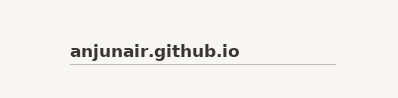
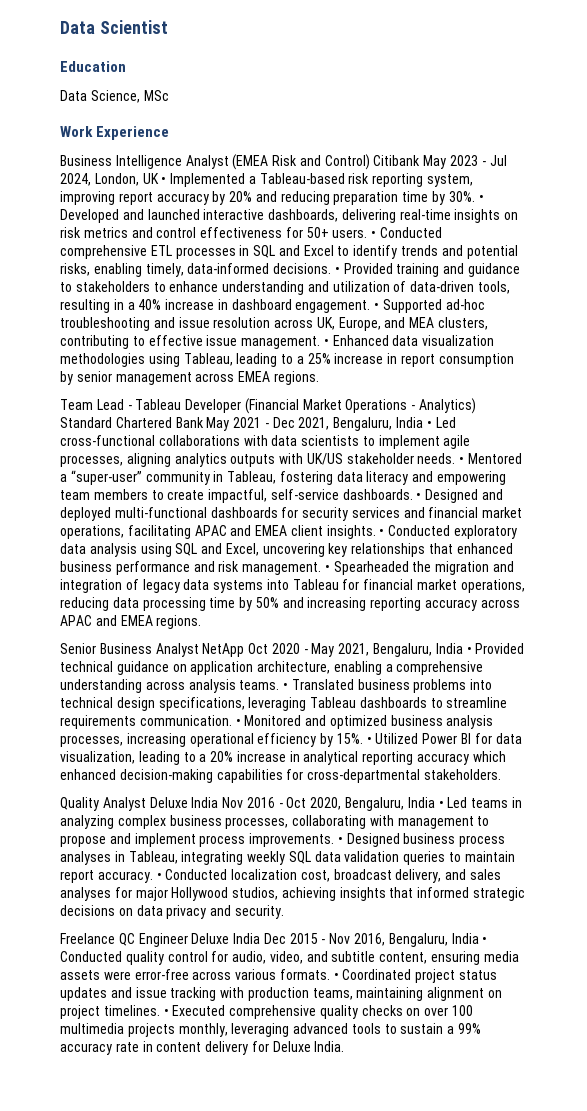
[70,44,240,61] anjunair.github.io -> [60,20,168,34] [60,61,126,72] [60,90,169,103] [60,126,170,140] [60,154,507,170] [60,173,474,187] [60,191,484,205] [60,209,519,223] [60,227,443,238] [60,245,518,259] [60,263,521,277] [60,281,511,295] [60,299,485,313] [60,317,489,331] [60,335,495,349] [60,353,514,367] [60,371,319,385] [60,398,477,414] [60,417,456,431] [60,435,471,449] [60,453,523,467] [60,470,507,485] [60,489,504,503] [60,507,523,521] [60,525,518,539] [60,543,513,557] [60,561,515,575] [60,579,525,593] [60,597,520,611] [60,615,202,629] [60,643,525,657] [60,661,484,675] [60,679,493,693] [60,697,508,711] [60,715,494,729] [60,733,522,747] [60,751,506,765] [60,769,501,783] [60,797,522,811] [60,815,490,829] [60,833,506,847] [60,851,515,865] [60,869,502,883] [60,887,526,901] [60,905,284,919] [60,933,488,947] [60,951,519,965] [60,969,498,983] [60,987,503,1001] [60,1005,474,1019] [60,1023,482,1037] [60,1041,345,1055] Data Scientist // Education // Data Science, MSc // Work Experience // Business Intelligence Analyst (EMEA Risk and Control) Citibank May 2023 - Jul 2024, London, UK • Implemented a Tableau-based risk reporting system, improving report accuracy by 20% and reducing preparation time by 30%. • Developed and launched interactive dashboards, delivering real-time insights on risk metrics and control effectiveness for 50+ users. • Conducted comprehensive ETL processes in SQL and Excel to identify trends and potential risks, enabling timely, data-informed decisions. • Provided training and guidance to stakeholders to enhance understanding and utilization of data-driven tools, resulting in a 40% increase in dashboard engagement. • Supported ad-hoc troubleshooting and issue resolution across UK, Europe, and MEA clusters, contributing to effective issue management. • Enhanced data visualization methodologies using Tableau, leading to a 25% increase in report consumption by senior management across EMEA regions. // Team Lead - Tableau Developer (Financial Market Operations - Analytics) Standard Chartered Bank May 2021 - Dec 2021, Bengaluru, India • Led cross-functional collaborations with data scientists to implement agile processes, aligning analytics outputs with UK/US stakeholder needs. • Mentored a “super-user” community in Tableau, fostering data literacy and empowering team members to create impactful, self-service dashboards. • Designed and deployed multi-functional dashboards for security services and financial market operations, facilitating APAC and EMEA client insights. • Conducted exploratory data analysis using SQL and Excel, uncovering key relationships that enhanced business performance and risk management. • Spearheaded the migration and integration of legacy data systems into Tableau for financial market operations, reducing data processing time by 50% and increasing reporting accuracy across APAC and EMEA regions. // Senior Business Analyst NetApp Oct 2020 - May 2021, Bengaluru, India • Provided technical guidance on application architecture, enabling a comprehensive understanding across analysis teams. • Translated business problems into technical design specifications, leveraging Tableau dashboards to streamline requirements communication. • Monitored and optimized business analysis processes, increasing operational efficiency by 15%. • Utilized Power BI for data visualization, leading to a 20% increase in analytical reporting accuracy which enhanced decision-making capabilities for cross-departmental stakeholders. // Quality Analyst Deluxe India Nov 2016 - Oct 2020, Bengaluru, India • Led teams in analyzing complex business processes, collaborating with management to propose and implement process improvements. • Designed business process analyses in Tableau, integrating weekly SQL data validation queries to maintain report accuracy. • Conducted localization cost, broadcast delivery, and sales analyses for major Hollywood studios, achieving insights that informed strategic decisions on data privacy and security. // Freelance QC Engineer Deluxe India Dec 2015 - Nov 2016, Bengaluru, India • Conducted quality control for audio, video, and subtitle content, ensuring media assets were error-free across various formats. • Coordinated project status updates and issue tracking with production teams, maintaining alignment on project timelines. • Executed comprehensive quality checks on over 100 multimedia projects monthly, leveraging advanced tools to sustain a 99% accuracy rate in content delivery for Deluxe India.

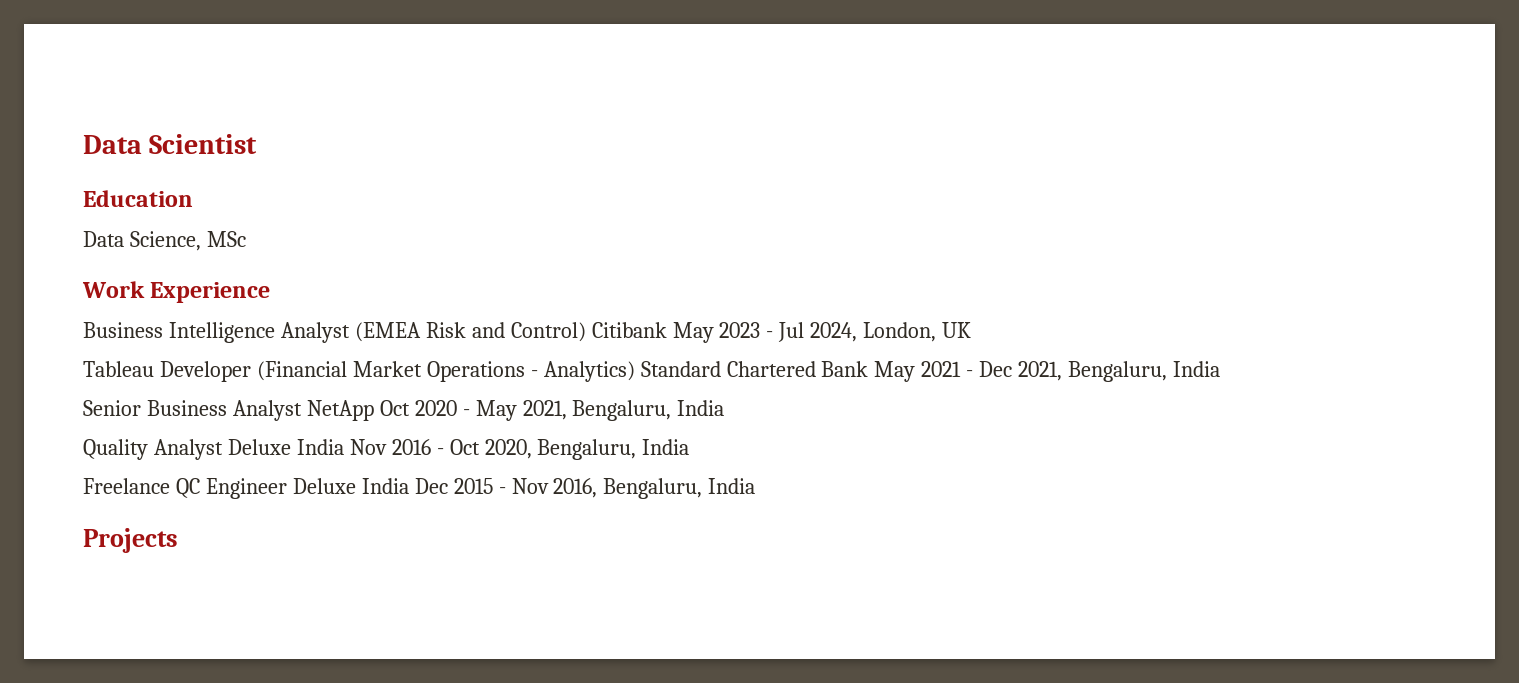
[161,173,474,187] [60,191,484,205] [60,209,519,223] [60,227,443,238] [60,245,518,259] [60,263,521,277] [60,281,511,295] [60,299,485,313] [60,317,489,331] [60,335,495,349] [60,353,514,367] [60,371,319,385] [60,399,132,410] • Implemented a Tableau-based risk reporting system, improving report accuracy by 20% and reducing preparation time by 30%. • Developed and launched interactive dashboards, delivering real-time insights on risk metrics and control effectiveness for 50+ users. • Conducted comprehensive ETL processes in SQL and Excel to identify trends and potential risks, enabling timely, data-informed decisions. • Provided training and guidance to stakeholders to enhance understanding and utilization of data-driven tools, resulting in a 40% increase in dashboard engagement. • Supported ad-hoc troubleshooting and issue resolution across UK, Europe, and MEA clusters, contributing to effective issue management. • Enhanced data visualization methodologies using Tableau, leading to a 25% increase in report consumption by senior management across EMEA regions. // Team Lead - -> (972, 330) //
[426,417,456,428] [60,435,471,449] [60,453,523,467] [60,470,507,485] [60,489,504,503] [60,507,523,521] [60,525,518,539] [60,543,513,557] [60,561,515,575] [60,579,525,593] [60,597,520,611] [60,615,202,629] • Led cross-functional collaborations with data scientists to implement agile processes, aligning analytics outputs with UK/US stakeholder needs. • Mentored a “super-user” community in Tableau, fostering data literacy and empowering team members to create impactful, self-service dashboards. • Designed and deployed multi-functional dashboards for security services and financial market operations, facilitating APAC and EMEA client insights. • Conducted exploratory data analysis using SQL and Excel, uncovering key relationships that enhanced business performance and risk management. • Spearheaded the migration and integration of legacy data systems into Tableau for financial market operations, reducing data processing time by 50% and increasing reporting accuracy across APAC and EMEA regions. -> (1221, 369) none
[466,643,525,654] [60,661,484,675] [60,679,493,693] [60,697,508,711] [60,715,494,729] [60,733,522,747] [60,751,506,765] [60,769,501,783] • Provided technical guidance on application architecture, enabling a comprehensive understanding across analysis teams. • Translated business problems into technical design specifications, leveraging Tableau dashboards to streamline requirements communication. • Monitored and optimized business analysis processes, increasing operational efficiency by 15%. • Utilized Power BI for data visualization, leading to a 20% increase in analytical reporting accuracy which enhanced decision-making capabilities for cross-departmental stakeholders. -> (725, 408) none
[438,797,522,808] [60,815,490,829] [60,833,506,847] [60,851,515,865] [60,869,502,883] [60,887,526,901] [60,905,284,919] • Led teams in analyzing complex business processes, collaborating with management to propose and implement process improvements. • Designed business process analyses in Tableau, integrating weekly SQL data validation queries to maintain report accuracy. • Conducted localization cost, broadcast delivery, and sales analyses for major Hollywood studios, achieving insights that informed strategic decisions on data privacy and security. -> (690, 447) none
[482,937,488,944] [60,951,519,965] [60,969,498,983] [60,987,503,1001] [60,1005,474,1019] [60,1023,482,1037] [60,1041,345,1055] • Conducted quality control for audio, video, and subtitle content, ensuring media assets were error-free across various formats. • Coordinated project status updates and issue tracking with production teams, maintaining alignment on project timelines. • Executed comprehensive quality checks on over 100 multimedia projects monthly, leveraging advanced tools to sustain a 99% accuracy rate in content delivery for Deluxe India. -> [83,528,178,553] // Projects

